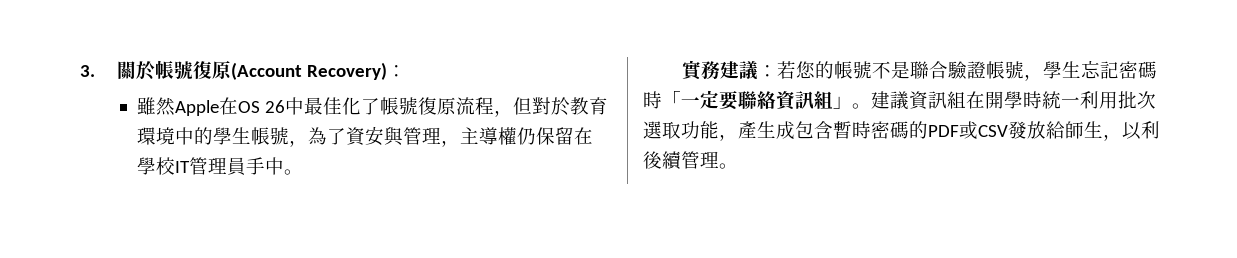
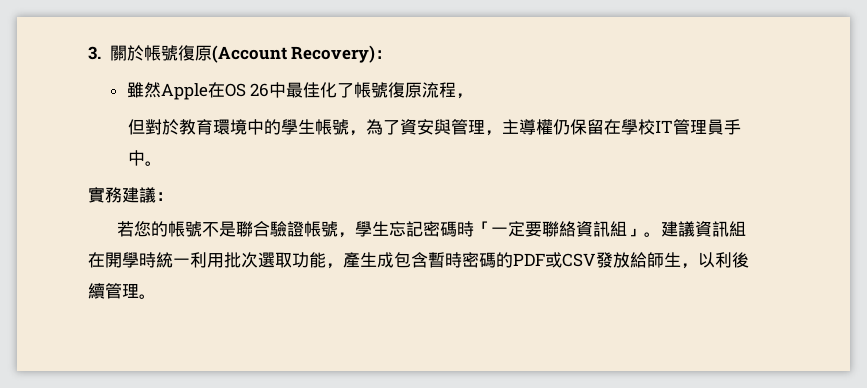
(514, 113) none -> (474, 96) //
(778, 71) none -> (173, 196) //

